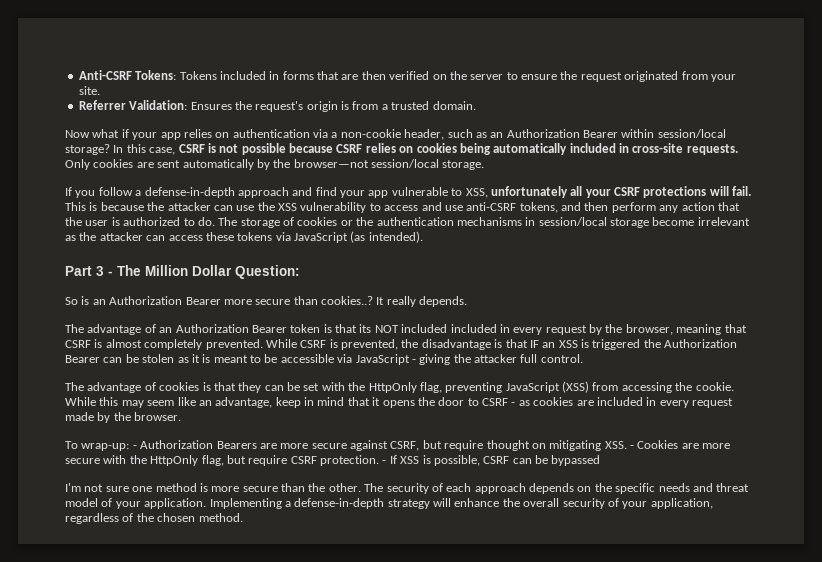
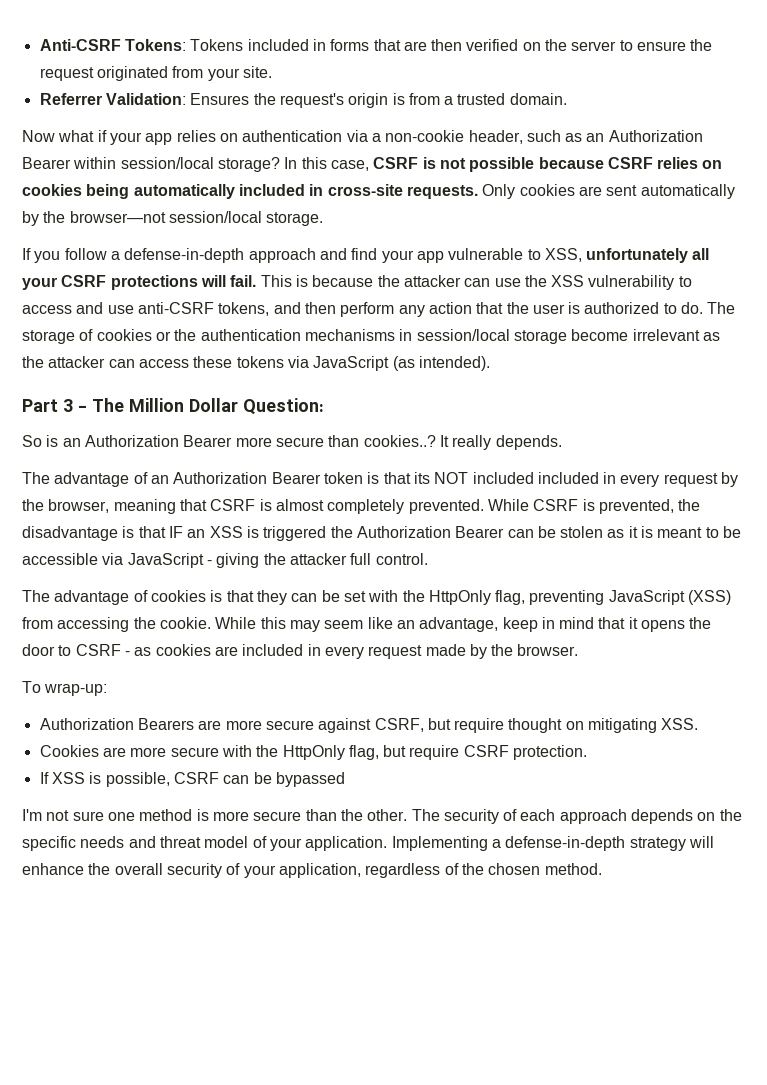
[132,445,137,449] - -> (108, 689) //
[630,445,634,449] - -> (699, 724) //
[382,460,387,464] - -> (588, 752) //

